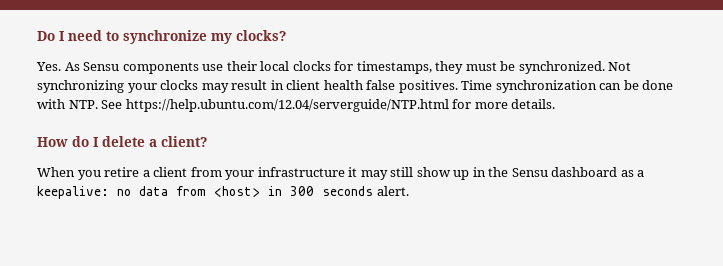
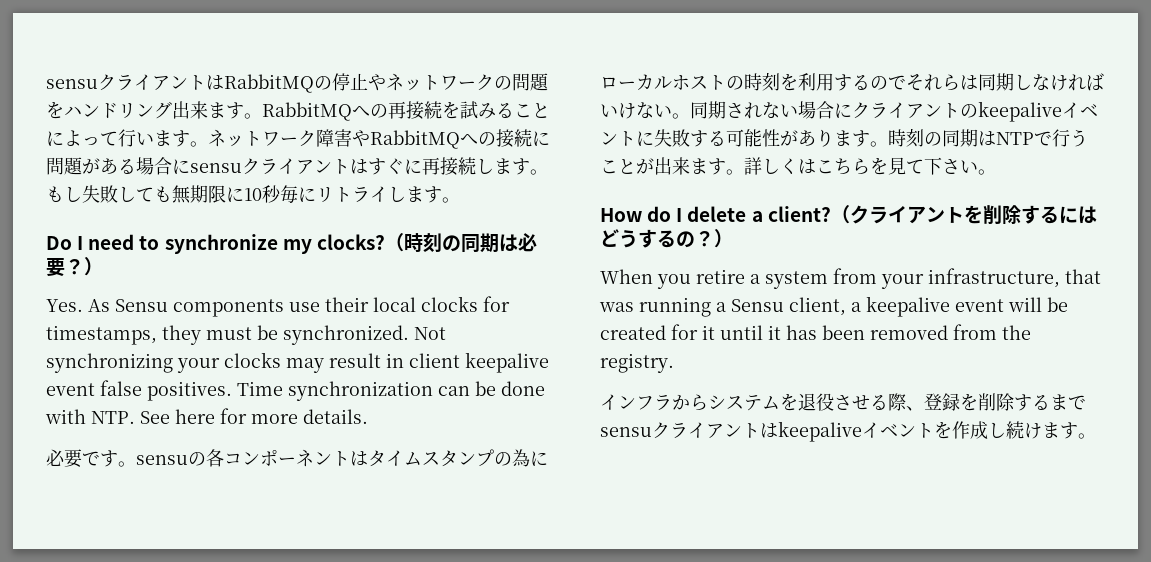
(37, 36) none -> [46,73,549,93] [46,101,550,121] [46,129,550,149] [46,157,548,176] [46,185,460,204] sensuクライアントはRabbitMQの停止やネットワークの問題をハンドリング出来ます。RabbitMQへの再接続を試みることによって行います。ネットワーク障害やRabbitMQへの接続に問題がある場合にsensuクライアントはすぐに再接続します。もし失敗しても無期限に10秒毎にリトライします。 //
(286, 35) none -> [384,233,537,253] [46,257,103,277] （時刻の同期は必要？）
[323,80,363,90] health -> [465,352,549,373] [46,383,95,396] keepalive event
[125,99,449,112] https://help.ubuntu.com/12.04/serverguide/NTP.html -> [175,409,215,424] here
(556, 104) none -> [46,449,548,468] [600,72,1104,91] [600,101,1098,122] [600,128,1088,147] [600,157,996,175] // 必要です。sensuの各コンポーネントはタイムスタンプの為にローカルホストの時刻を利用するのでそれらは同期しなければいけない。同期されない場合にクライアントのkeepaliveイベントに失敗する可能性があります。時刻の同期はNTPで行うことが出来ます。詳しくはこちらを見て下さい。
(207, 141) none -> [830,205,1097,225] [600,229,733,248] （クライアントを削除するにはどうするの？）
[153,167,188,177] client -> [765,271,828,289] system
[257,167,645,180] [37,186,409,199] infrastructure it may still show up in the Sensu dashboard as a keepalive: no data from <host> in 300 seconds alert. -> [928,268,1101,288] [599,296,1068,317] [600,324,1031,340] [600,353,674,373] [600,393,1086,411] [600,421,1096,442] infrastructure, that was running a Sensu client, a keepalive event will be created for it until it has been removed from the registry. // インフラからシステムを退役させる際、登録を削除するまでsensuクライアントはkeepaliveイベントを作成し続けます。

